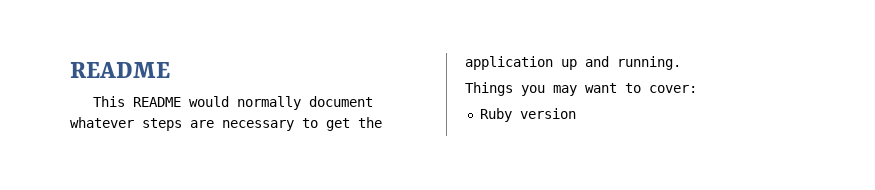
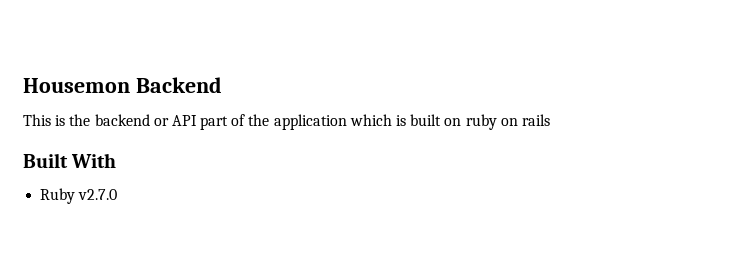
[70,62,170,78] README -> [23,77,222,93] Housemon Backend
[133,96,374,110] [70,117,382,131] [465,56,681,70] [465,82,697,96] README would normally document whatever steps are necessary to get the application up and running. // Things you may want to cover: -> [55,114,550,130] [23,153,117,168] is the backend or API part of the application which is built on ruby on rails // Built With
[519,108,576,119] version -> [78,189,118,200] v2.7.0

